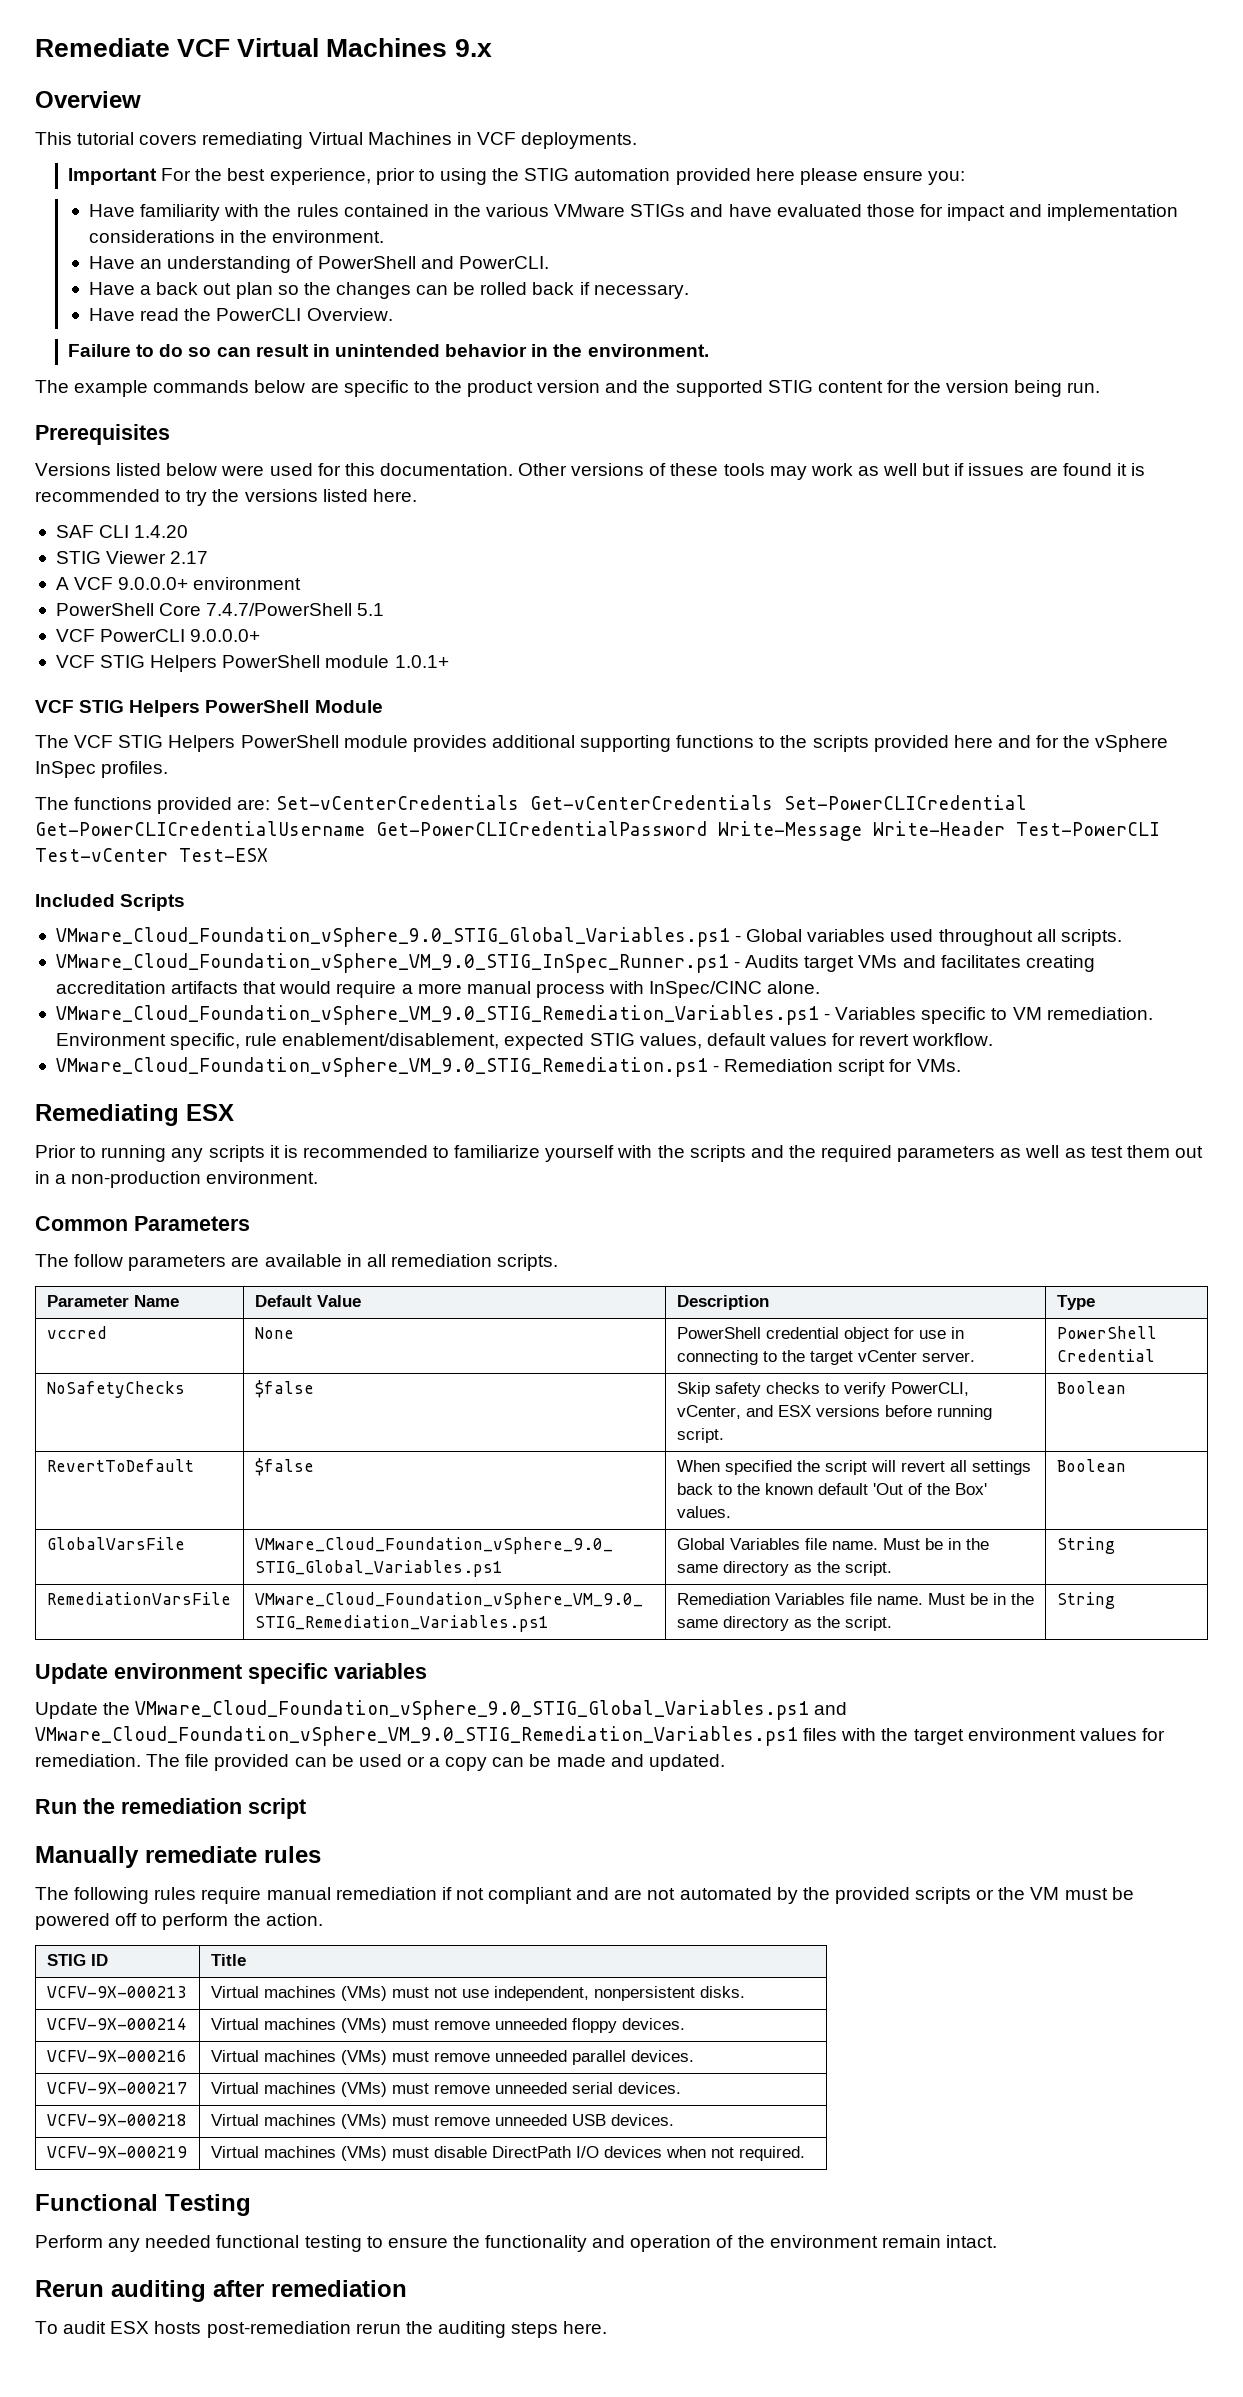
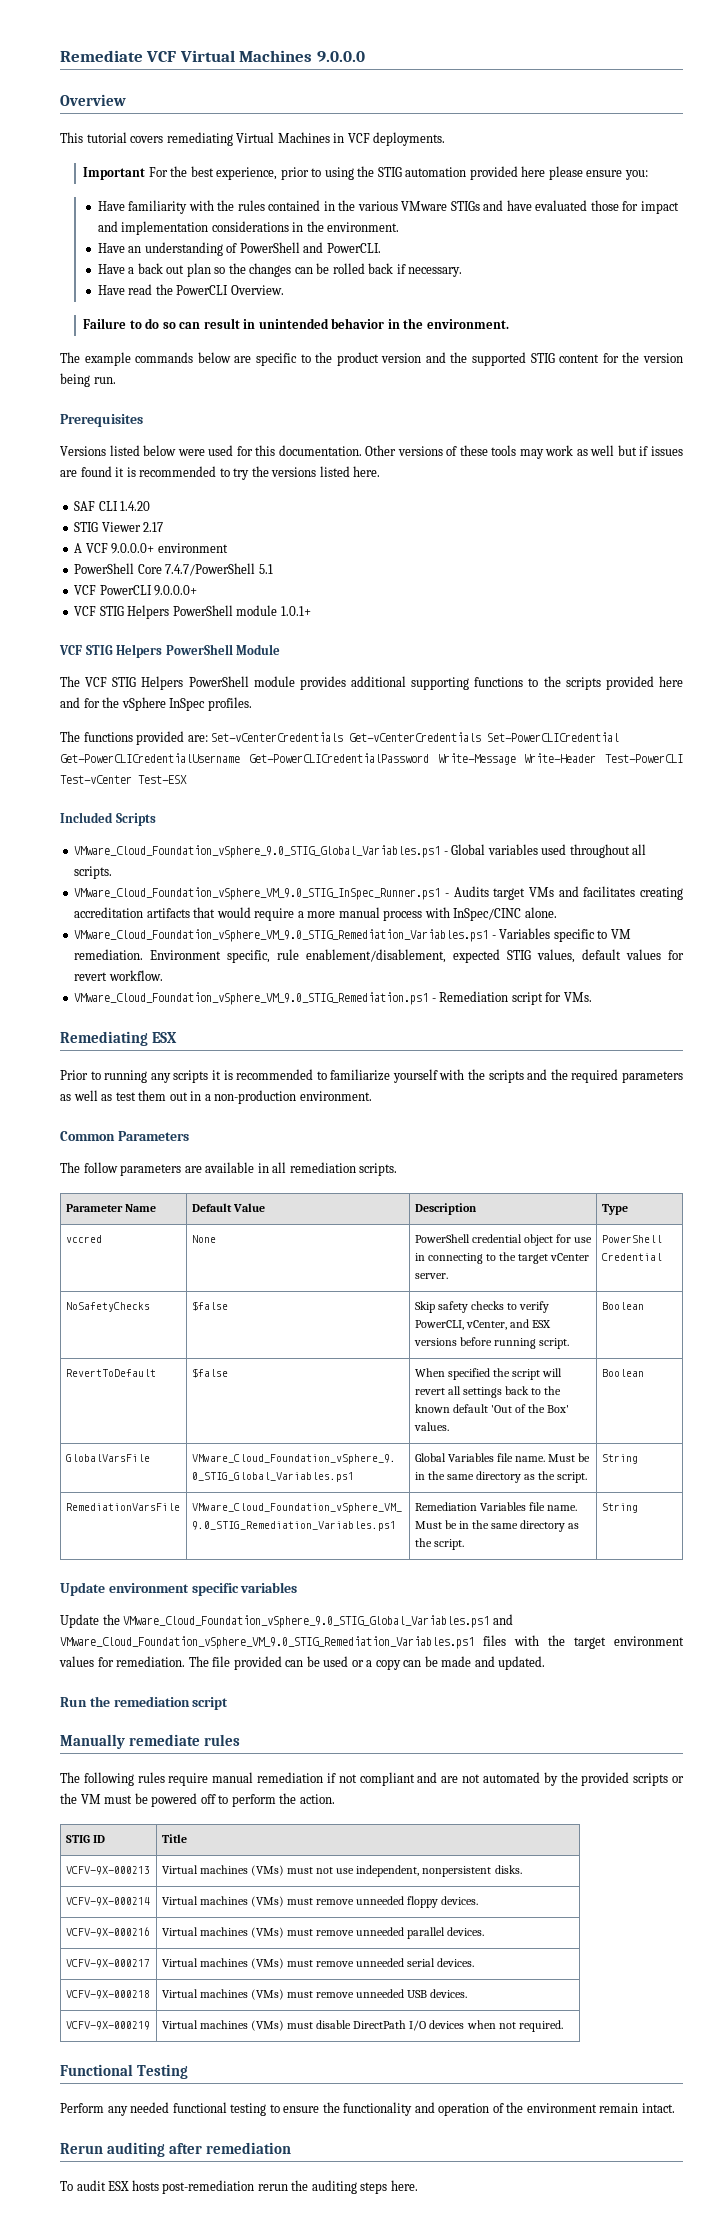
[454,39,492,57] 9.x -> [316,51,365,62] 9.0.0.0

